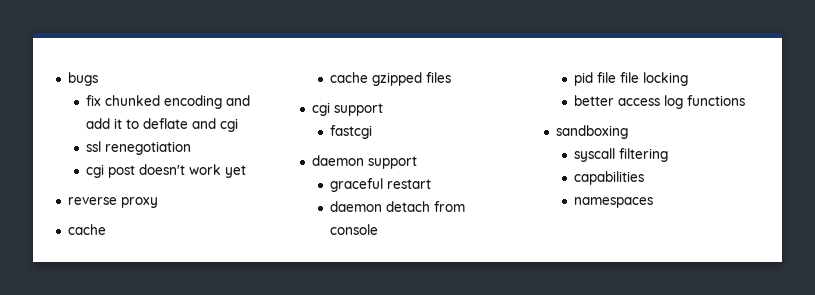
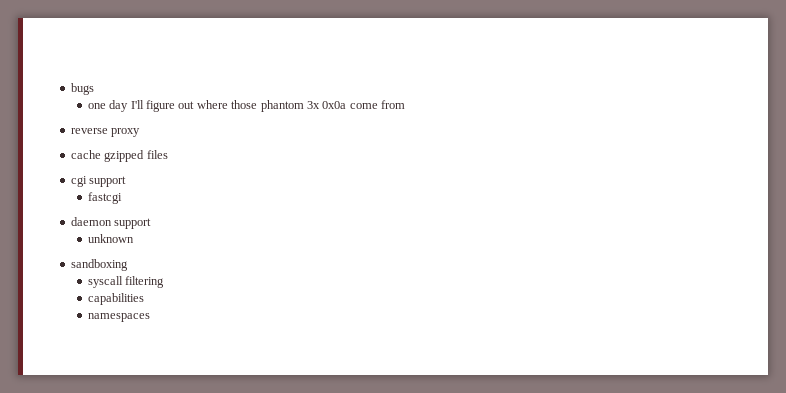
[85,95,250,109] [85,118,238,132] [85,141,191,155] [85,164,246,178] fix chunked encoding and add it to deflate and cgi // ssl renegotiation // cgi post doesn't work yet -> [87,100,406,112] one day I'll figure out where those phantom 3x 0x0a come from
[329,72,368,83] // cache -> (101, 154) none
[329,178,431,192] [329,201,465,212] [329,224,378,235] [573,72,688,86] [573,95,745,109] graceful restart // daemon detach from console // pid file file locking // better access log functions -> [87,234,134,243] unknown

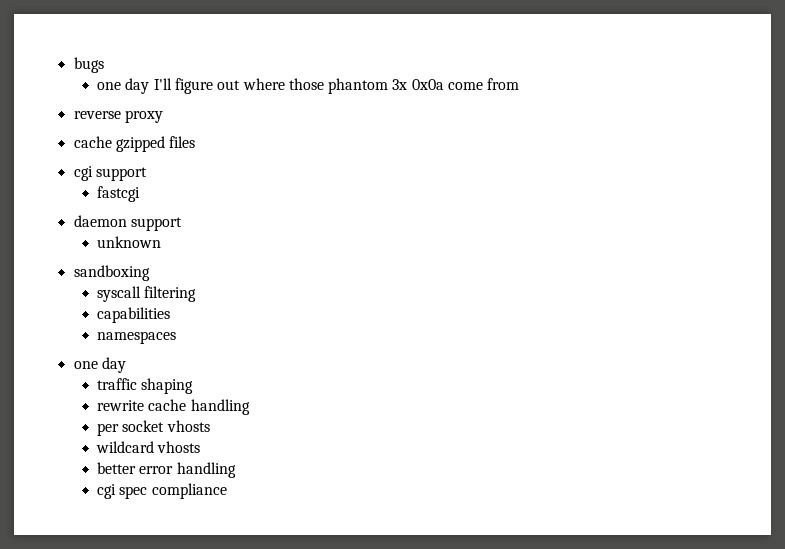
(150, 317) none -> [73,357,126,373] [96,378,194,394] [96,399,250,415] [96,420,210,436] [95,441,201,453] [96,462,236,478] [96,483,227,499] // one day // traffic shaping // rewrite cache handling // per socket vhosts // wildcard vhosts // better error handling // cgi spec compliance

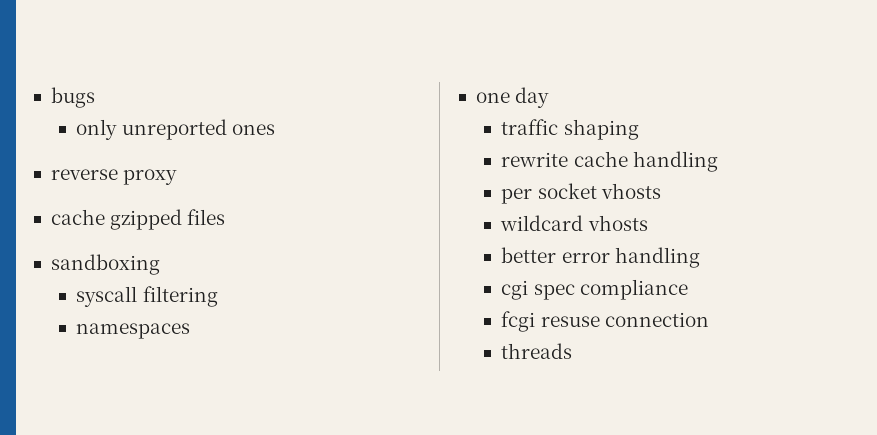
[96,78,520,94] one day I'll figure out where those phantom 3x 0x0a come from -> [76,119,275,140] only unreported ones
[73,166,147,181] [96,186,140,202] [73,215,182,231] [96,236,161,248] // cgi support // fastcgi // daemon support // unknown -> (226, 217) none
[96,307,170,323] // capabilities -> (218, 296) none
(227, 491) none -> [501,311,709,332] [501,343,573,359] // fcgi resuse connection // threads

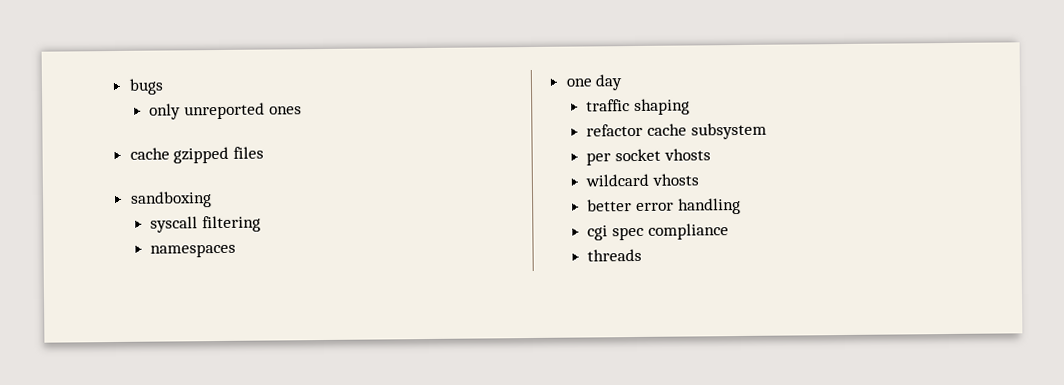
[50,169,178,185] // reverse proxy -> (302, 110) none
[501,151,718,172] rewrite cache handling -> [586,122,767,140] refactor cache subsystem
[501,311,709,332] // fcgi resuse connection -> (729, 231) none

